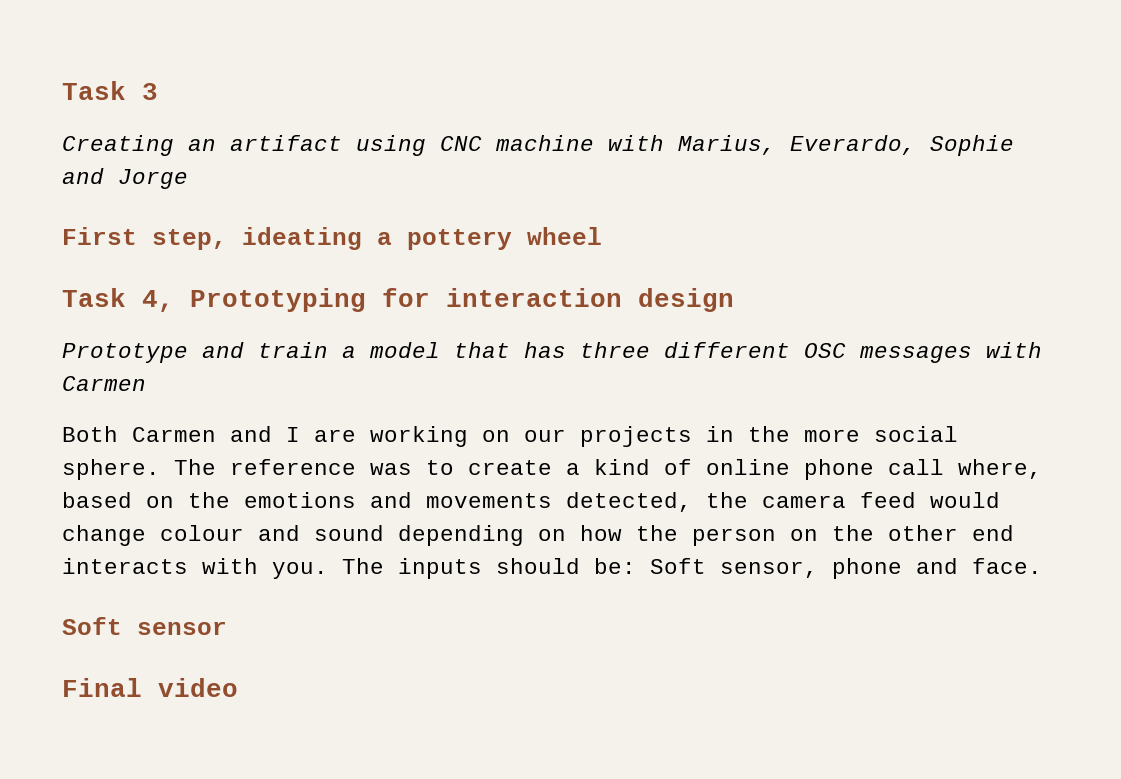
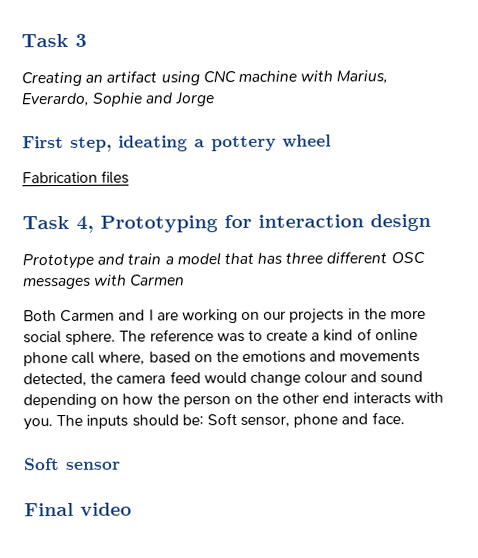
(602, 236) none -> [22,170,130,184] // Fabrication files

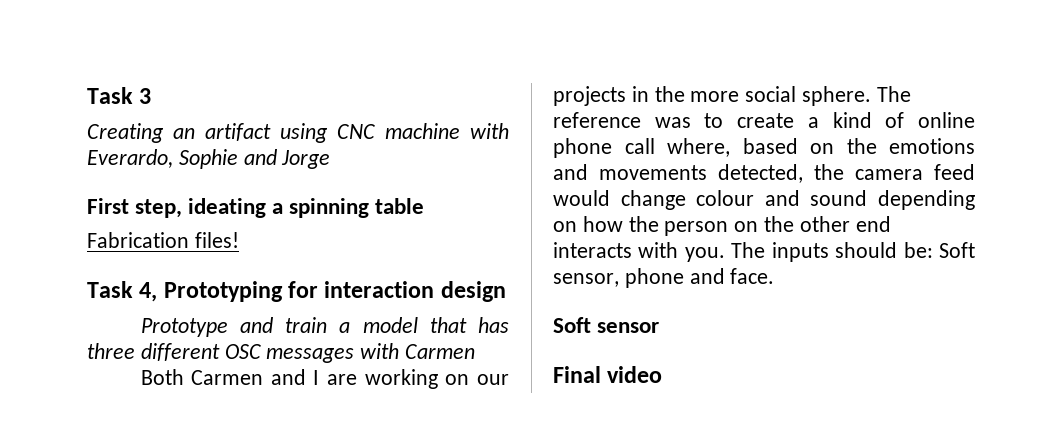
[336,70,389,84] Marius, -> (509, 131) none
[211,134,331,152] pottery wheel -> [289,198,425,218] spinning table
[101,170,130,184] files -> [194,232,239,248] files!

